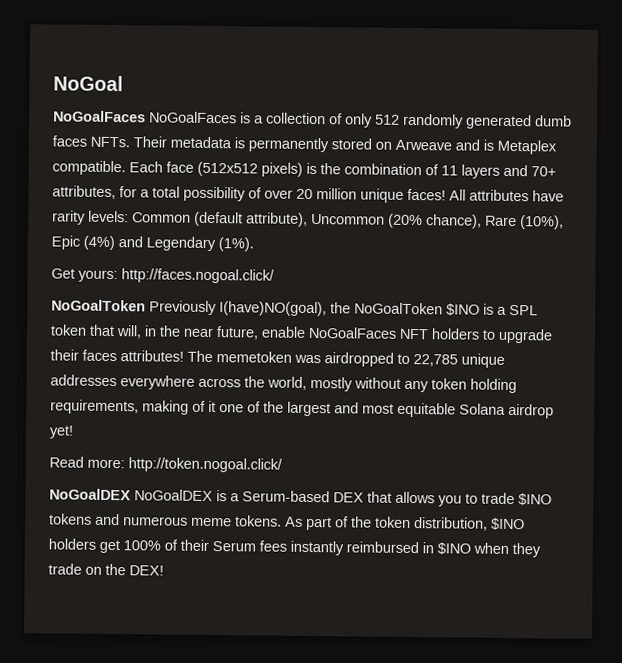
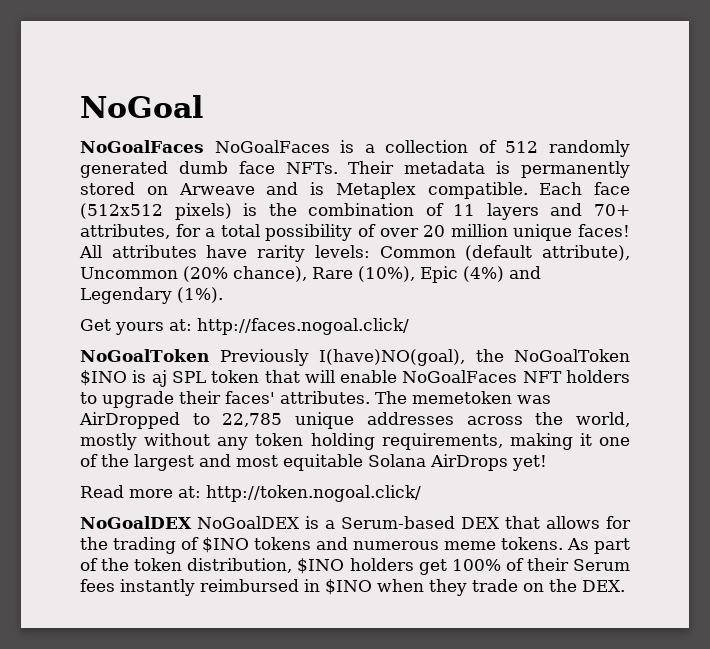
[345,113,373,128] only -> (497, 146) none
[52,135,87,147] faces -> [238,161,275,174] face
[78,269,118,283] yours: -> [115,319,192,335] yours at:
[497,306,507,315] a -> [151,370,167,387] aj
[116,325,259,340] will, in the near future, -> [304,370,335,383] will
[82,349,184,362] faces attributes! -> [225,391,370,404] faces' attributes.
[324,352,394,367] airdropped -> [79,412,180,429] AirDropped
[120,375,195,390] everywhere -> (454, 418) none
[192,400,206,412] of -> (573, 441) none
[508,403,554,419] airdrop -> [430,454,508,471] AirDrops
[87,458,125,469] more: -> [129,486,201,498] more at:
[438,492,515,507] you to trade -> [606,516,631,529] [80,537,199,554] for the trading of
[129,565,164,576] DEX! -> [582,580,625,592] DEX.

